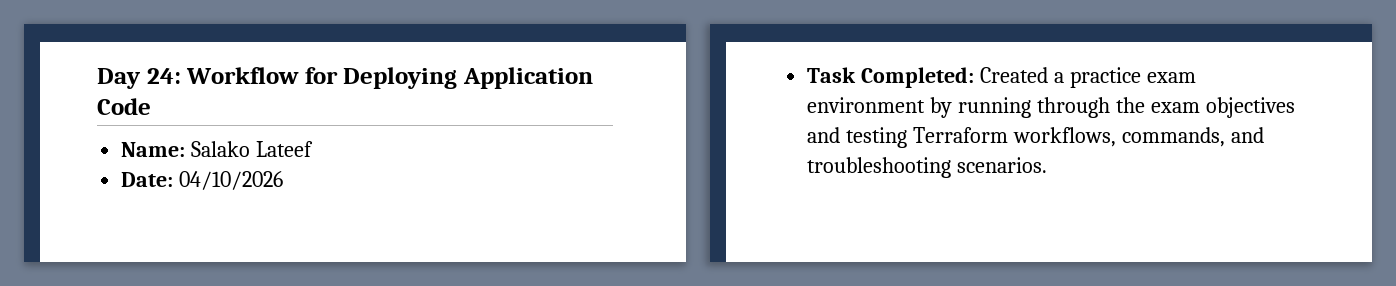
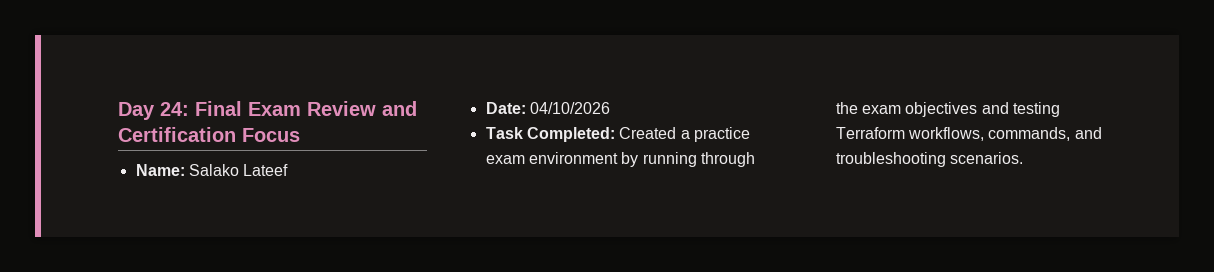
[186,67,594,89] [97,98,151,115] Workflow for Deploying Application Code -> [195,101,417,116] [118,127,300,142] Final Exam Review and Certification Focus

